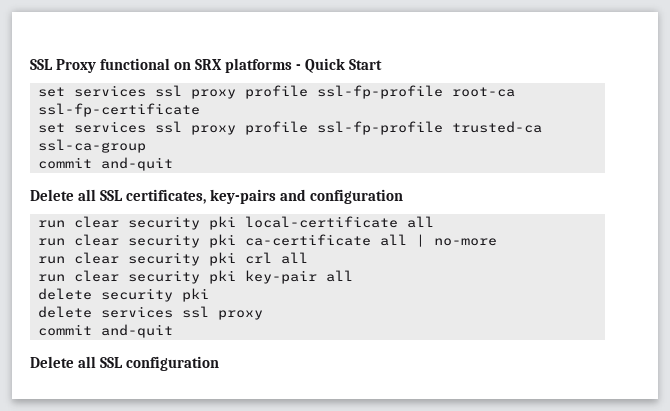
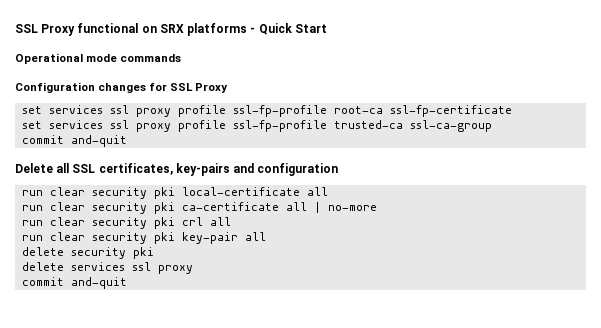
(383, 64) none -> [15,53,182,64] [15,82,229,93] // Operational mode commands // Configuration changes for SSL Proxy
[30,356,220,371] // Delete all SSL configuration -> (127, 283) none

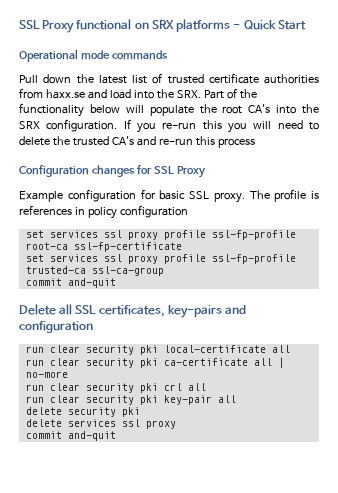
(182, 58) none -> [19,73,319,84] [19,88,257,99] [19,103,319,117] [19,119,319,133] [19,136,255,148] // Pull down the latest list of trusted certificate authorities from haxx.se and load into the SRX. Part of the functionality below will populate the root CA's into the SRX configuration. If you re-run this you will need to delete the trusted CA's and re-run this process
(229, 88) none -> [19,189,319,203] [19,205,188,219] // Example configuration for basic SSL proxy. The profile is references in policy configuration

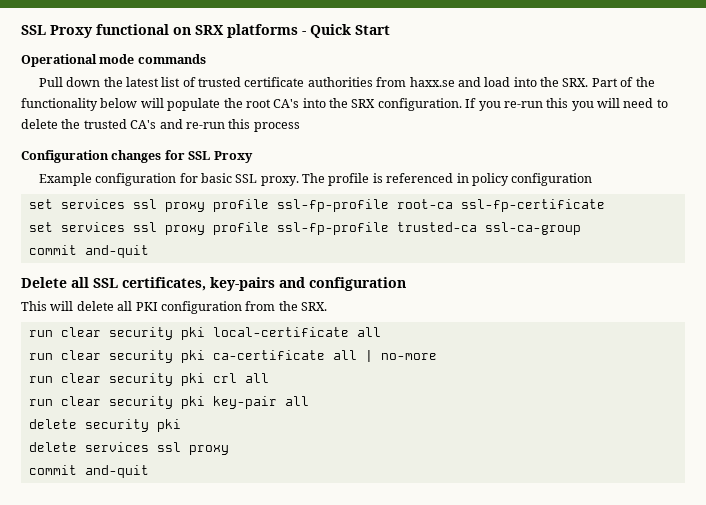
[19,205,72,215] references -> [386,173,454,183] referenced
(93, 327) none -> [21,301,327,314] // This will delete all PKI configuration from the SRX.

